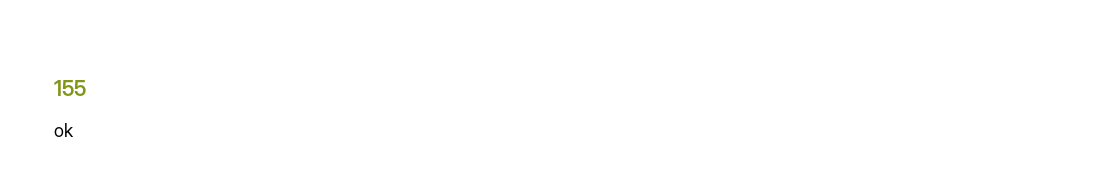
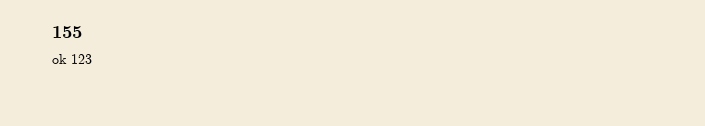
(74, 130) none -> [71,54,92,64] 123

